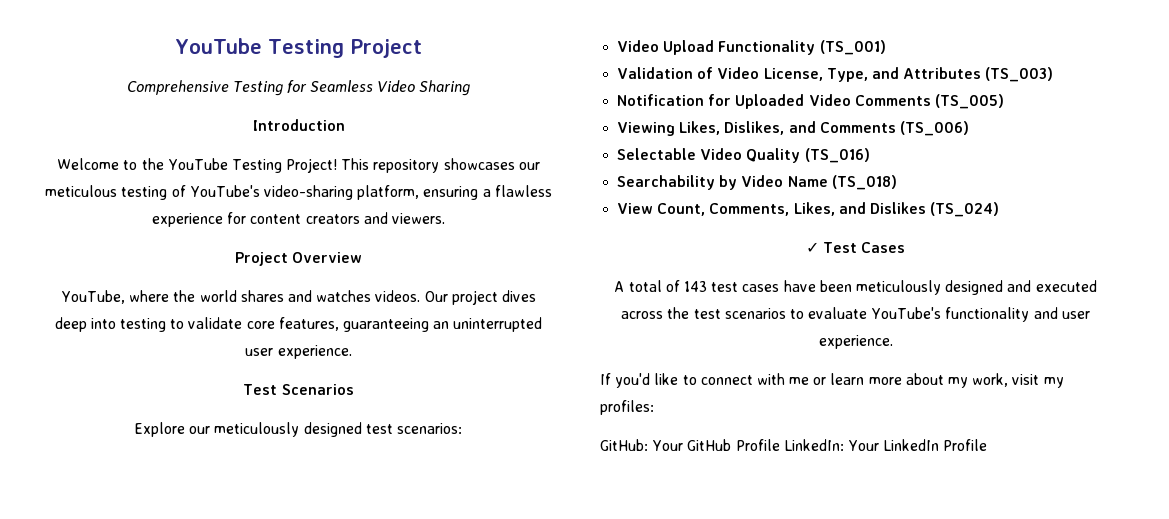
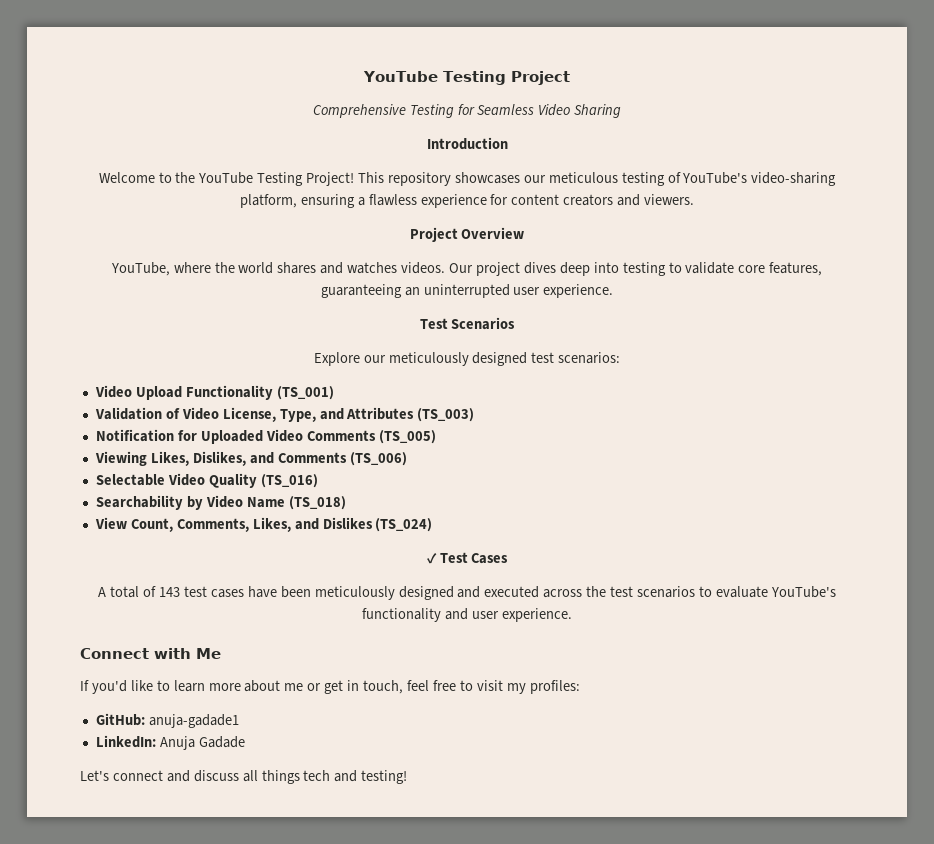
(893, 342) none -> [80,648,221,659] // Connect with Me
[700,373,1064,388] [600,400,654,415] [600,439,988,451] connect with me or learn more about my work, visit my profiles: // GitHub: Your GitHub Profile LinkedIn: Your LinkedIn Profile -> [173,680,580,694] [95,713,239,728] [95,735,245,750] [80,770,408,784] learn more about me or get in touch, feel free to visit my profiles: // GitHub: anuja-gadade1 // LinkedIn: Anuja Gadade // Let's connect and discuss all things tech and testing!

